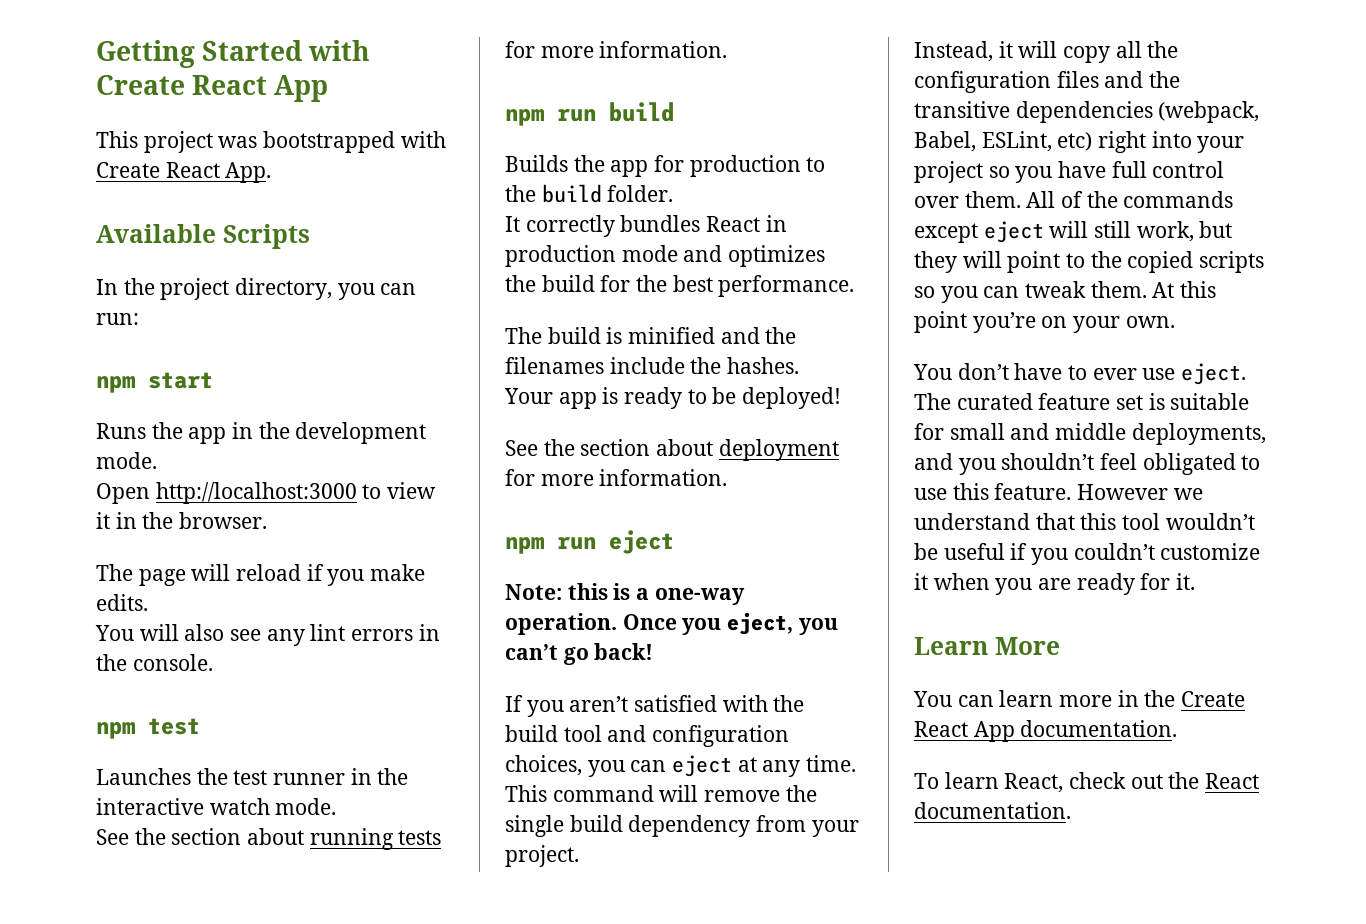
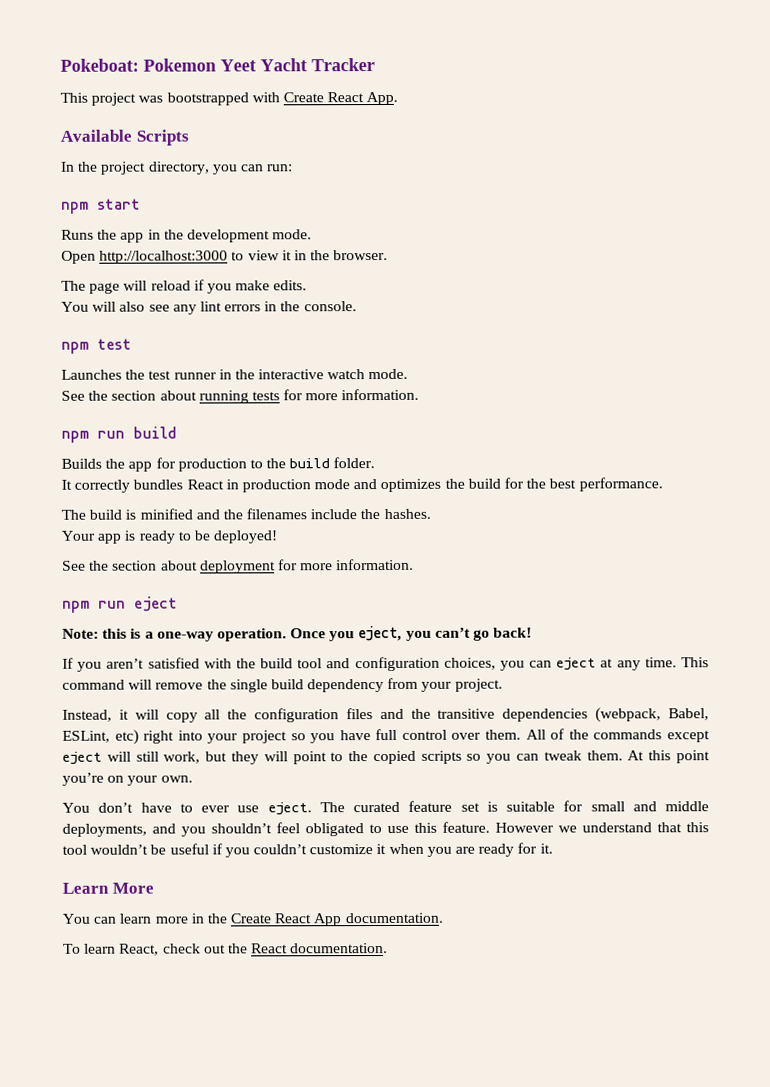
[96,40,371,68] [96,75,329,102] Getting Started with Create React App -> [60,58,375,72] Pokeboat: Pokemon Yeet Yacht Tracker

